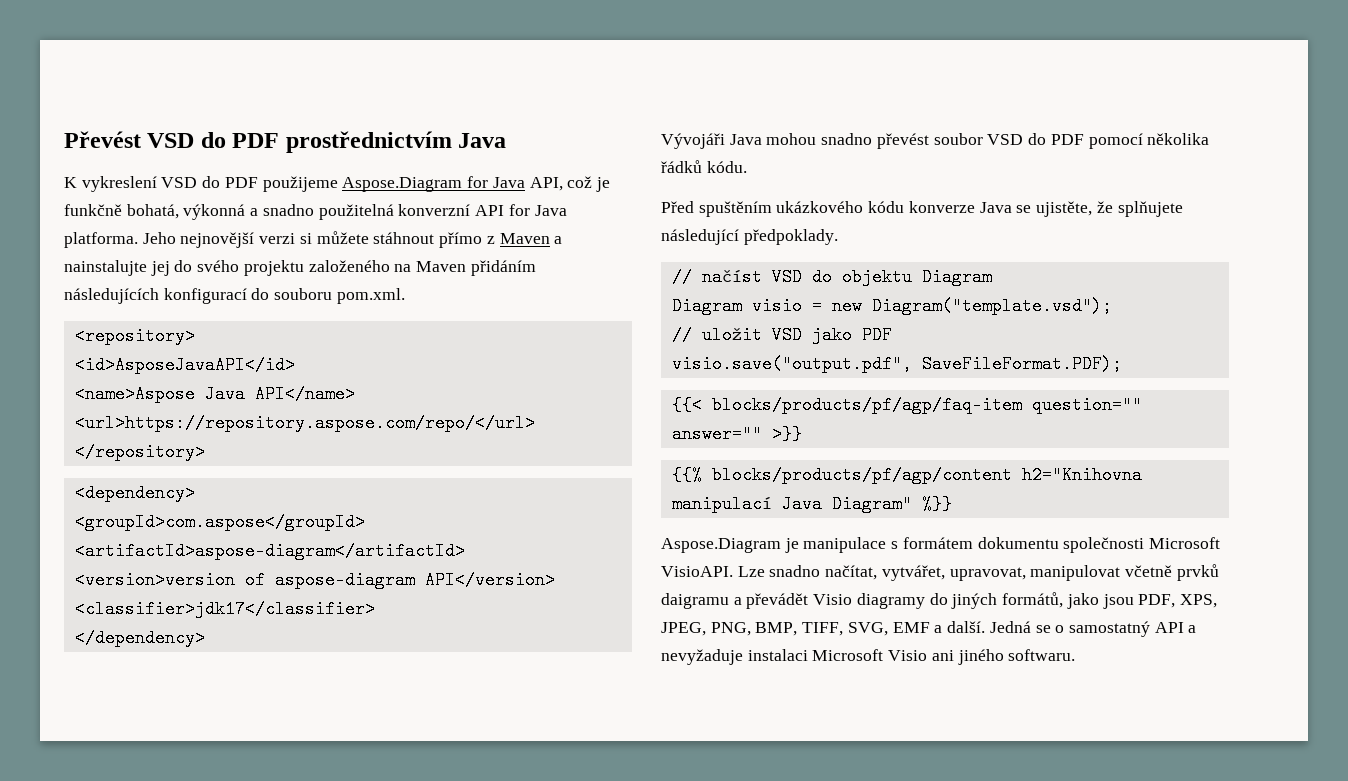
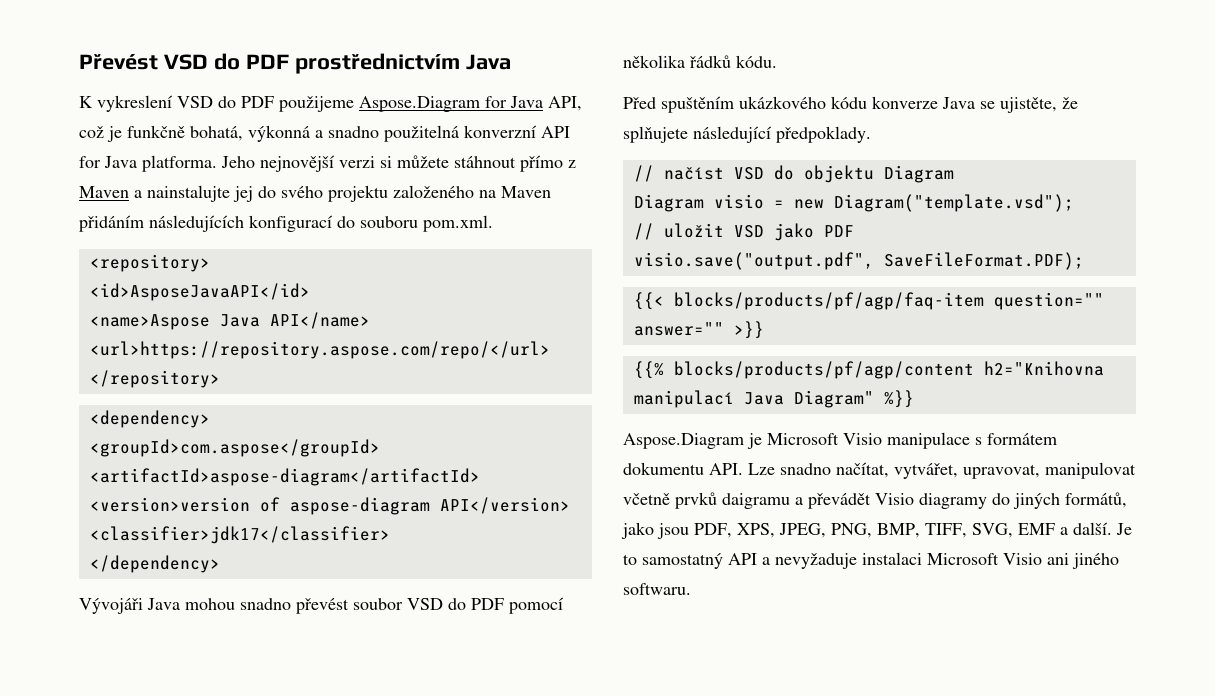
(799, 545) none -> [767,433,882,445] Microsoft Visio
[1063,537,1221,553] [661,566,733,577] společnosti Microsoft VisioAPI. -> [709,463,743,475] API.
[989,621,1065,633] Jedná se o -> [1116,523,1132,535] [623,554,637,565] Je to

